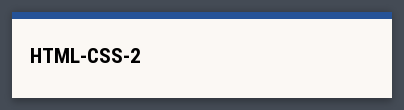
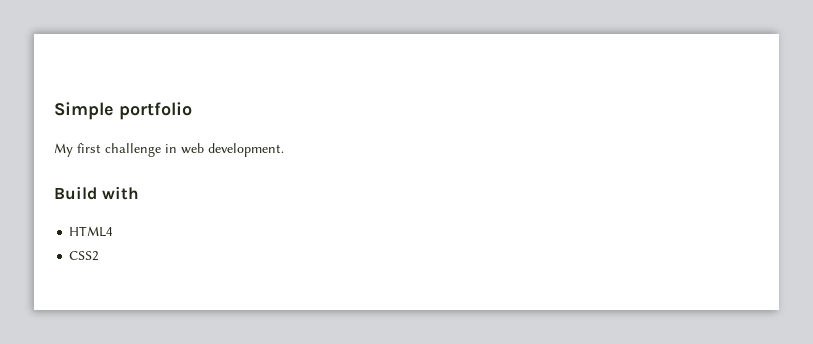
[30,48,141,63] HTML-CSS-2 -> [54,102,192,120] [54,143,284,157] [54,186,139,200] [69,226,114,237] [69,251,100,261] Simple portfolio // My first challenge in web development. // Build with // HTML4 // CSS2

